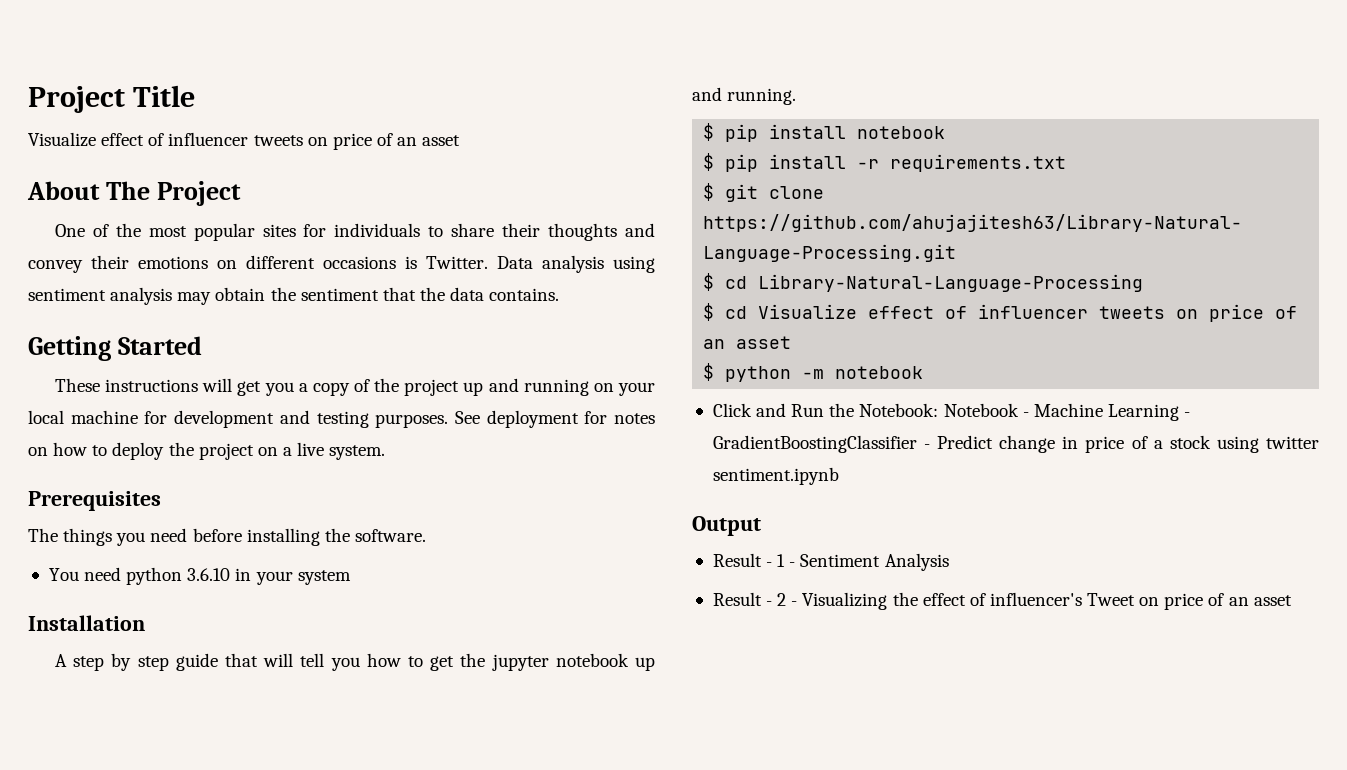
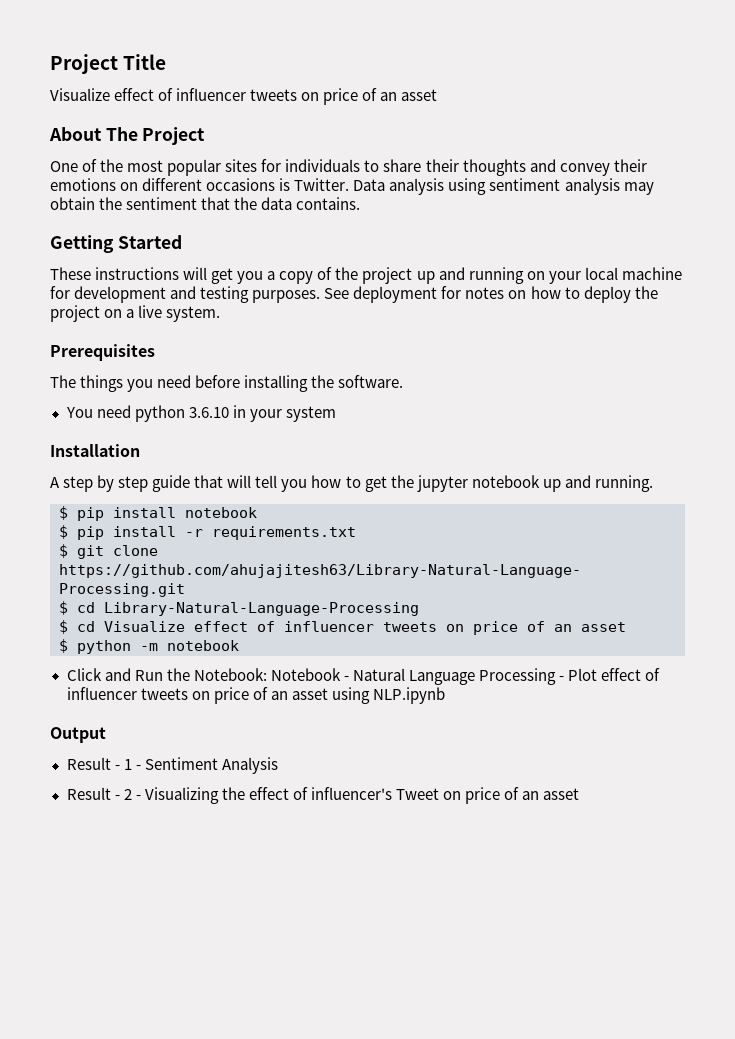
[1033,403,1191,421] [712,435,1319,453] [712,467,839,485] Machine Learning - GradientBoostingClassifier - Predict change in price of a stock using twitter sentiment.ipynb -> [352,668,661,685] [66,687,445,704] Natural Language Processing - Plot effect of influencer tweets on price of an asset using NLP.ipynb

